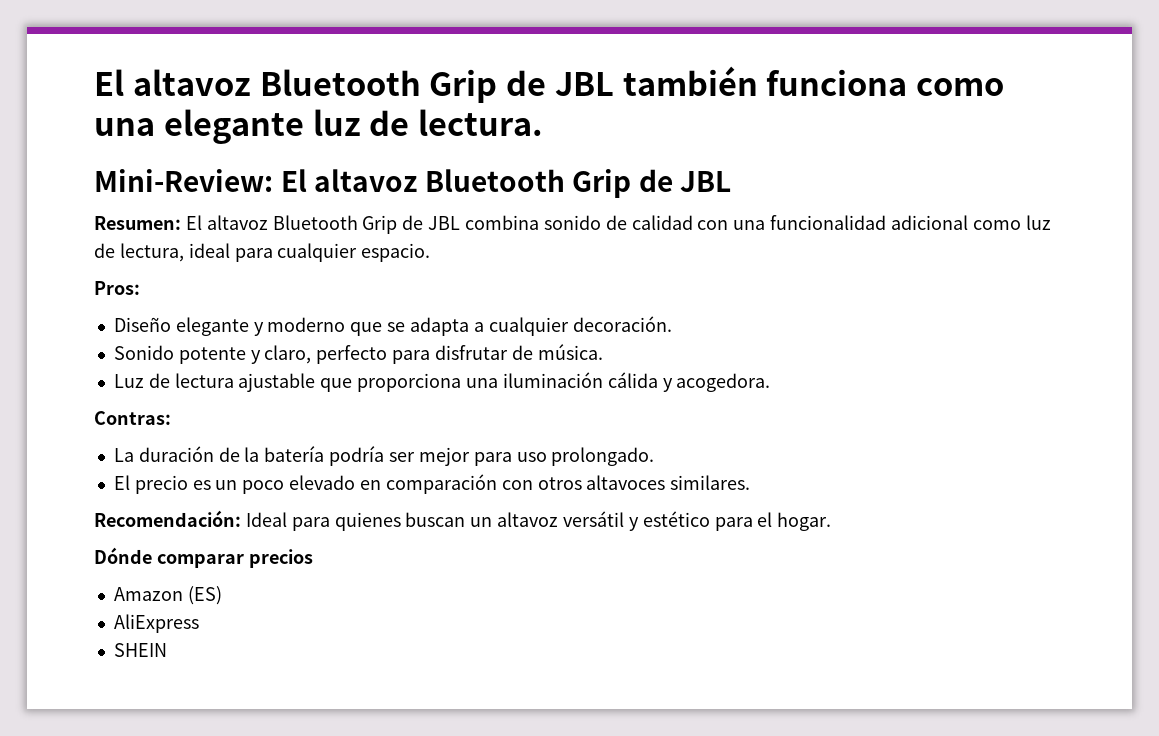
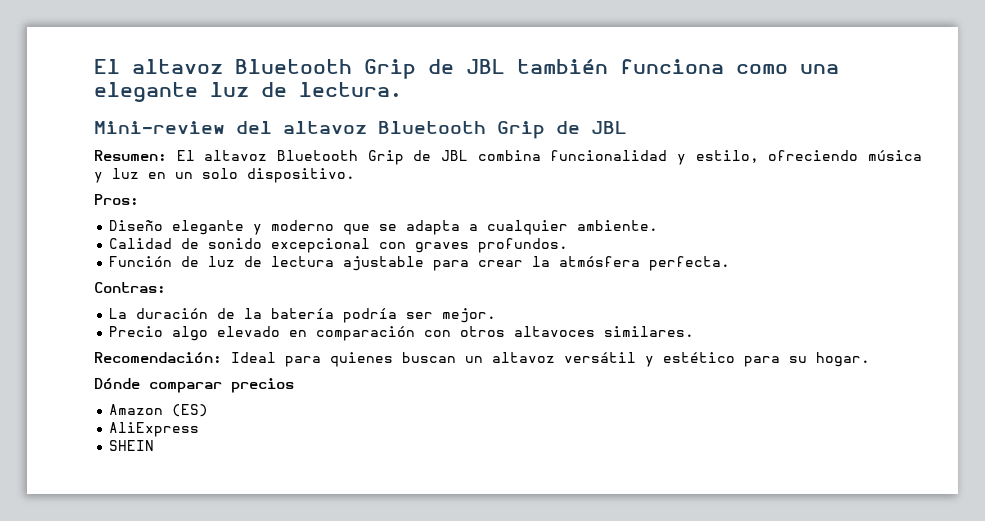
[94,169,307,192] Mini-Review: El -> [94,121,272,134] Mini-review del
[543,215,1051,230] [94,243,431,262] sonido de calidad con una funcionalidad adicional como luz de lectura, ideal para cualquier espacio. -> [550,150,922,165] [94,168,355,183] funcionalidad y estilo, ofreciendo música y luz en un solo dispositivo.
[572,316,672,332] [113,344,603,364] [113,372,771,392] decoración. // Sonido potente y claro, perfecto para disfrutar de música. // Luz de lectura ajustable que proporciona una iluminación cálida y acogedora. -> [577,220,659,231] [109,238,569,253] [109,256,731,271] ambiente. // Calidad de sonido excepcional con graves profundos. // Función de luz de lectura ajustable para crear la atmósfera perfecta.
[418,447,655,466] [113,475,285,494] mejor para uso prolongado. // El precio es un poco -> [442,308,497,323] [109,326,209,341] mejor. // Precio algo
[757,512,773,527] el -> [789,356,807,363] su

